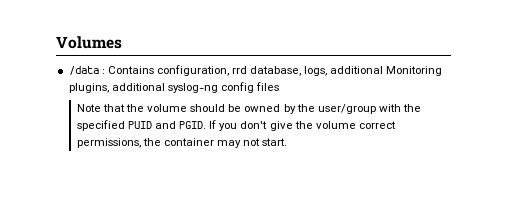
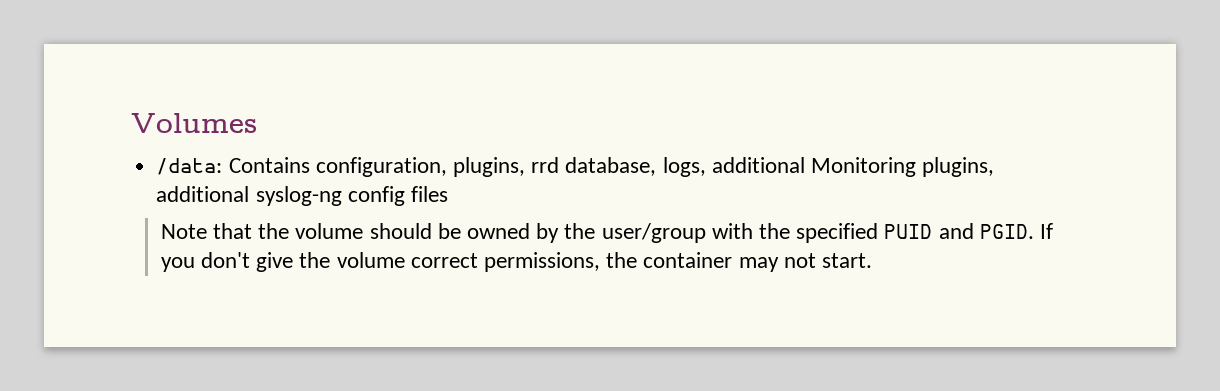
[68,66,105,75] /data : -> [156,158,223,175] /data:
(229, 70) none -> [452,157,525,177] plugins,

